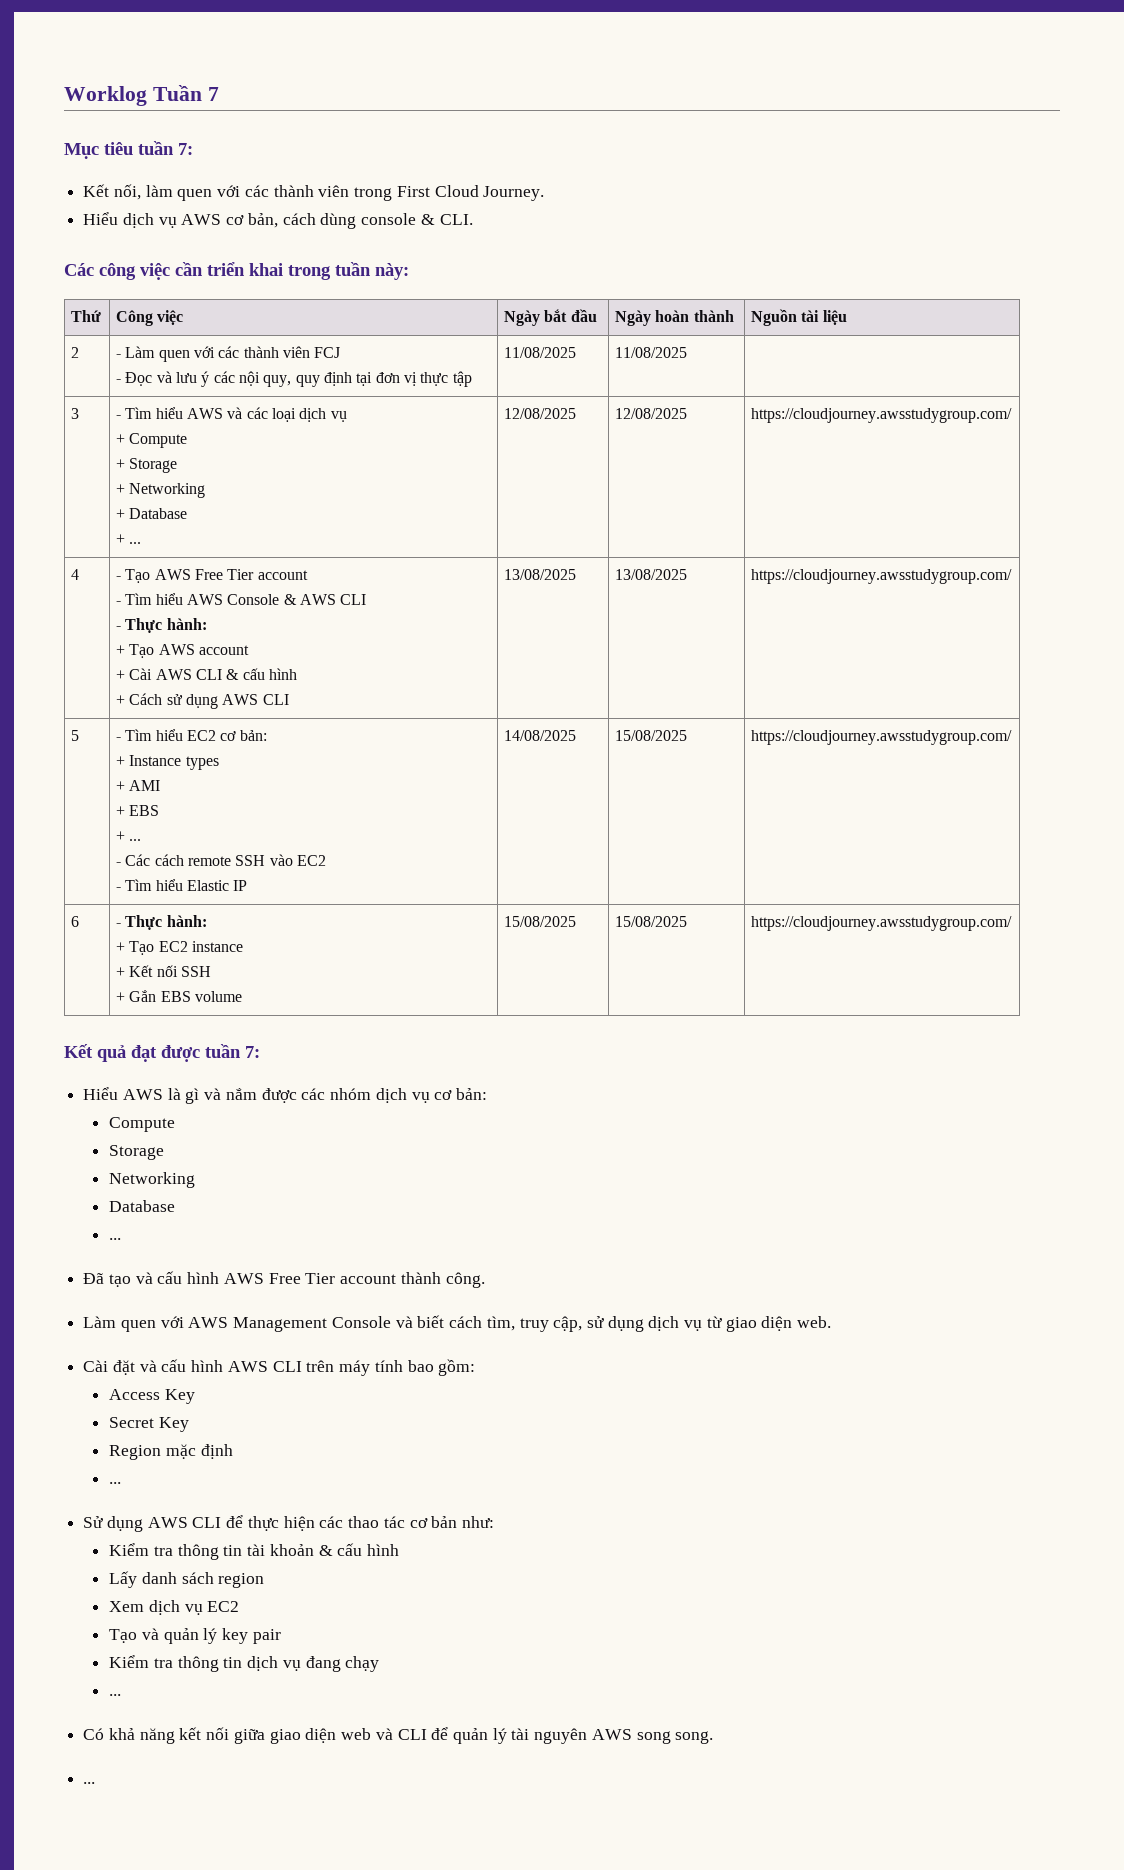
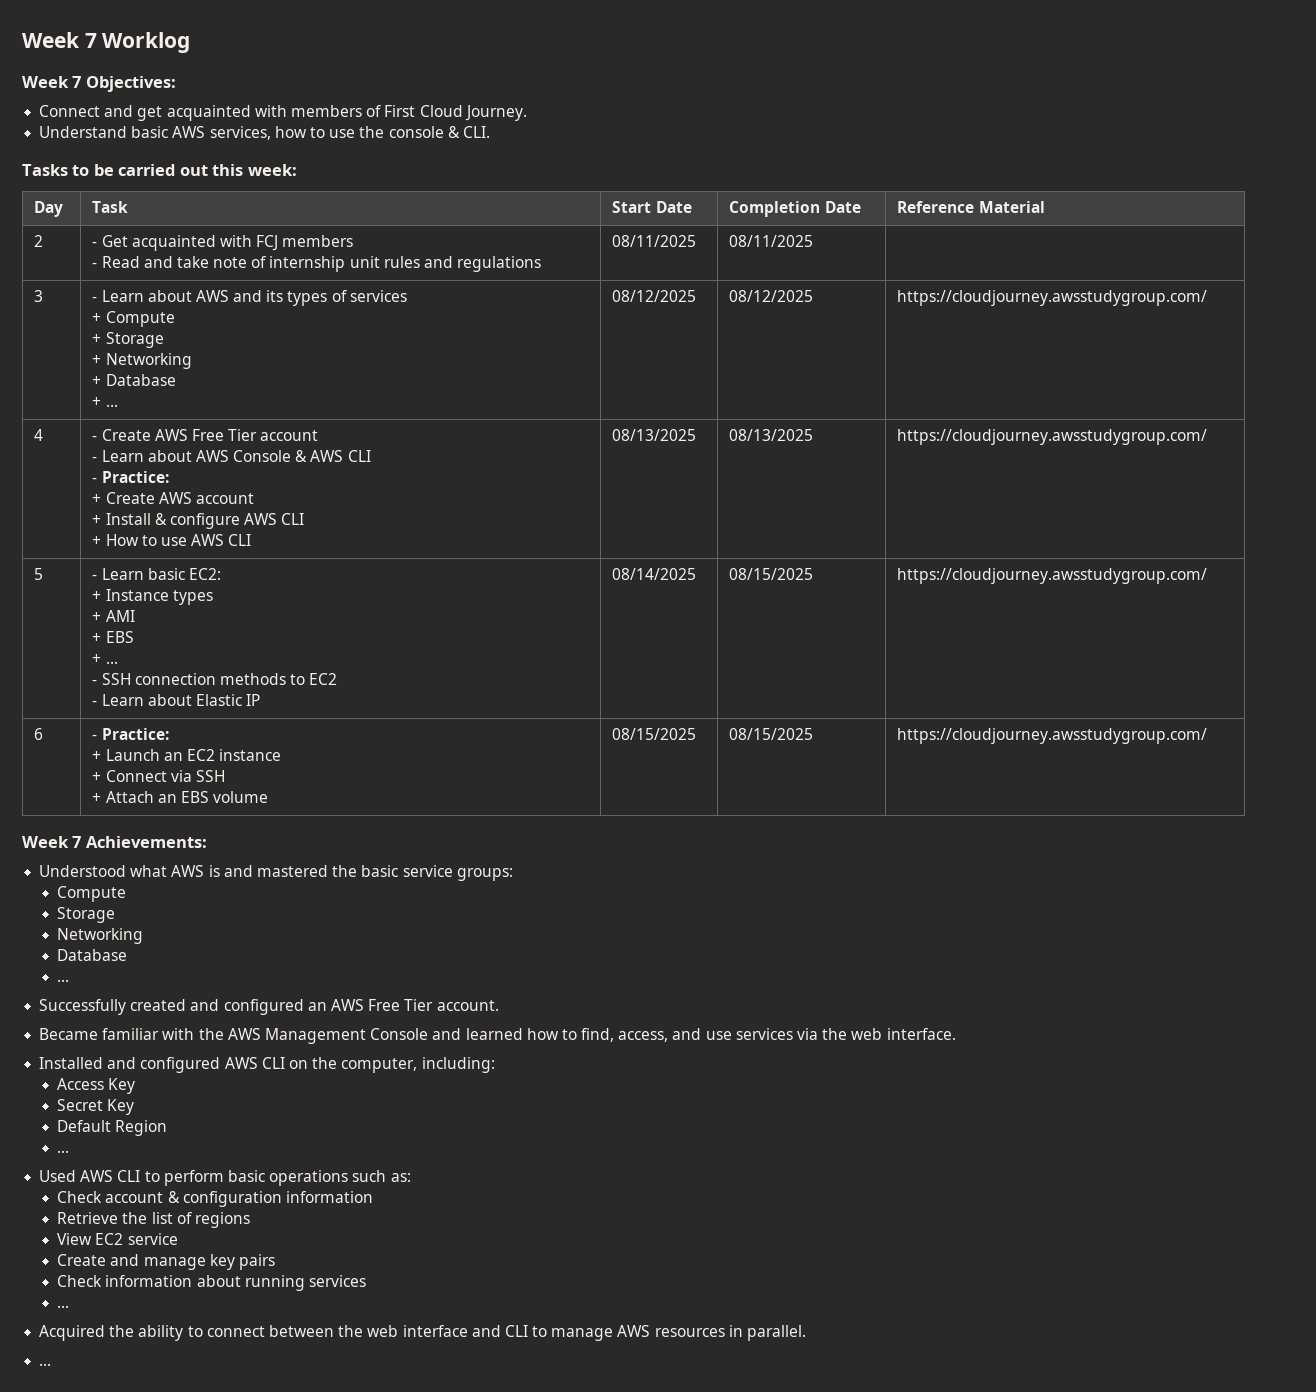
(64, 96) none -> [22,32,97,48] Week 7
[152,85,219,101] [64,141,193,159] [83,184,545,201] [83,212,473,229] [64,262,409,280] [71,310,102,322] [116,310,184,326] [504,309,597,326] [615,310,734,326] [751,309,847,326] [71,347,80,358] [116,346,311,362] Tuần 7 // Mục tiêu tuần 7: // Kết nối, làm quen với các thành viên trong First Cloud Journey. // Hiểu dịch vụ AWS cơ bản, cách dùng console & CLI. // Các công việc cần triển khai trong tuần này: // Thứ | Công việc | Ngày bắt đầu | Ngày hoàn thành | Nguồn tài liệu // 2 | - Làm quen với các thành viên -> [22,76,176,92] [39,105,527,121] [39,126,490,140] [22,164,297,176] [34,201,64,217] [92,201,129,213] [612,201,692,213] [729,201,861,217] [897,201,1045,213] [34,235,44,247] [92,235,252,251] // Week 7 Objectives: // Connect and get acquainted with members of First Cloud Journey. // Understand basic AWS services, how to use the console & CLI. // Tasks to be carried out this week: // Day | Task | Start Date | Completion Date | Reference Material // 2 | - Get acquainted with
[116,371,472,387] [504,347,577,358] [615,347,688,358] [71,408,80,419] [116,407,347,422] // - Đọc và lưu ý các nội quy, quy định tại đơn vị thực tập | 11/08/2025 | 11/08/2025 | // 3 | - Tìm hiểu AWS và các loại dịch vụ -> [282,235,354,247] [92,256,542,272] [612,235,697,247] [729,235,814,247] [34,290,44,302] [92,290,407,306] members // - Read and take note of internship unit rules and regulations | 08/11/2025 | 08/11/2025 | // 3 | - Learn about AWS and its types of services
[504,408,577,419] [615,408,688,419] 12/08/2025 | 12/08/2025 -> [612,290,697,302] [729,290,814,302] 08/12/2025 | 08/12/2025
[125,569,151,583] Tạo -> [101,429,151,441] Create
[125,593,183,605] Tìm hiểu -> [101,450,192,462] Learn about
[125,618,207,633] [116,644,155,658] Thực hành: // + Tạo -> [101,471,169,483] [92,492,155,504] Practice: // + Create
[129,668,298,680] [116,693,219,709] Cài AWS CLI & cấu hình // + Cách sử dụng -> [105,513,305,529] [92,534,187,546] Install & configure AWS CLI // + How to use
[504,569,577,580] [615,569,688,580] 13/08/2025 | 13/08/2025 -> [612,429,697,441] [729,429,814,441] 08/13/2025 | 08/13/2025
[125,729,267,741] Tìm hiểu EC2 cơ bản: -> [101,568,221,580] Learn basic EC2:
[125,854,293,866] Các cách remote SSH vào -> [101,673,306,685] SSH connection methods to
[125,879,183,891] Tìm hiểu -> [101,694,192,706] Learn about
[504,730,577,741] [615,730,688,741] 14/08/2025 | 15/08/2025 -> [612,568,697,580] [729,568,814,580] 08/14/2025 | 08/15/2025
[125,915,207,930] [116,941,155,955] Thực hành: // + Tạo -> [101,728,169,740] [92,749,183,761] Practice: // + Launch an
[129,965,178,977] Kết nối -> [105,770,192,782] Connect via
[129,990,157,1002] Gắn -> [105,791,177,803] Attach an
[504,916,577,927] [615,916,688,927] [751,916,1013,931] [64,1044,260,1062] [83,1087,487,1104] 15/08/2025 | 15/08/2025 | https://cloudjourney.awsstudygroup.com/ // Kết quả đạt được tuần 7: // Hiểu AWS là gì và nắm được các nhóm dịch vụ cơ bản: -> [612,728,697,740] [729,728,814,740] [897,728,1208,744] [22,836,207,848] [39,865,513,881] 08/15/2025 | 08/15/2025 | https://cloudjourney.awsstudygroup.com/ // Week 7 Achievements: // Understood what AWS is and mastered the basic service groups:
[83,1271,485,1288] [83,1315,832,1332] [83,1359,476,1376] Đã tạo và cấu hình AWS Free Tier account thành công. // Làm quen với AWS Management Console và biết cách tìm, truy cập, sử dụng dịch vụ từ giao diện web. // Cài đặt và cấu hình AWS CLI trên máy tính bao gồm: -> [39,999,499,1015] [39,1028,956,1044] [39,1057,495,1073] Successfully created and configured an AWS Free Tier account. // Became familiar with the AWS Management Console and learned how to find, access, and use services via the web interface. // Installed and configured AWS CLI on the computer, including:
(189, 1424) none -> [57,1120,112,1132] Default
[165,1444,233,1459] [109,1482,122,1484] [83,1515,494,1532] [109,1543,400,1560] [109,1571,265,1588] [109,1600,240,1615] [109,1628,281,1644] [109,1655,380,1672] [109,1694,122,1696] [83,1727,714,1744] mặc định // ... // Sử dụng AWS CLI để thực hiện các thao tác cơ bản như: // Kiểm tra thông tin tài khoản & cấu hình // Lấy danh sách region // Xem dịch vụ EC2 // Tạo và quản lý key pair // Kiểm tra thông tin dịch vụ đang chạy // ... // Có khả năng kết nối giữa giao diện web và CLI để quản lý tài nguyên AWS song song. -> [57,1150,70,1153] [39,1170,411,1186] [57,1191,373,1207] [57,1212,250,1228] [57,1233,178,1245] [57,1254,275,1270] [57,1275,366,1291] [57,1305,70,1308] [39,1325,807,1341] // ... // Used AWS CLI to perform basic operations such as: // Check account & configuration information // Retrieve the list of regions // View EC2 service // Create and manage key pairs // Check information about running services // ... // Acquired the ability to connect between the web interface and CLI to manage AWS resources in parallel.

